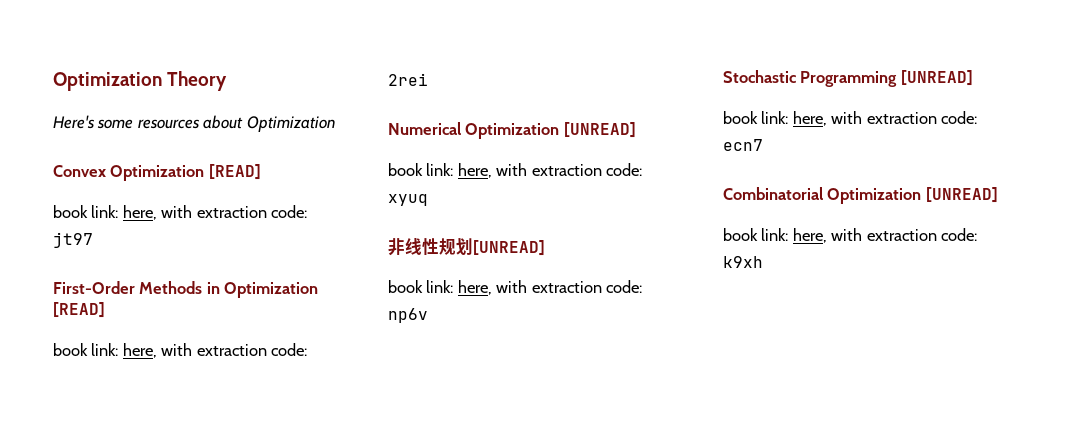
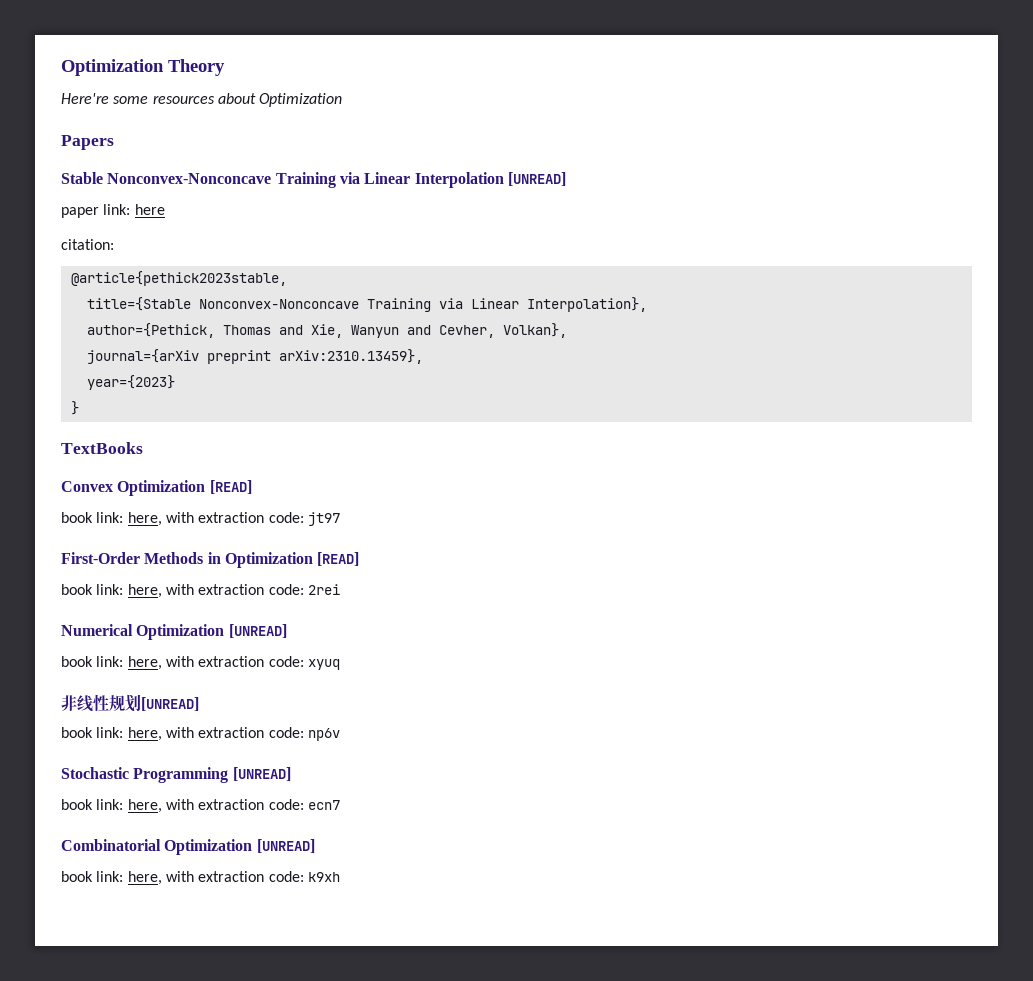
[53,115,95,129] Here's -> [61,93,109,104] Here're
(336, 124) none -> [61,135,114,150] [61,172,566,188] [61,204,165,218] [61,239,114,250] [70,271,287,286] [86,297,647,312] [86,323,567,338] [86,349,423,364] [86,375,175,390] [70,401,79,415] [61,442,143,454] // Papers // Stable Nonconvex-Nonconcave Training via Linear Interpolation [UNREAD] // paper link: here // citation: // @article{pethick2023stable, // title={Stable Nonconvex-Nonconcave Training via Linear Interpolation}, // author={Pethick, Thomas and Xie, Wanyun and Cevher, Volkan}, // journal={arXiv preprint arXiv:2310.13459}, // year={2023} // } // TextBooks

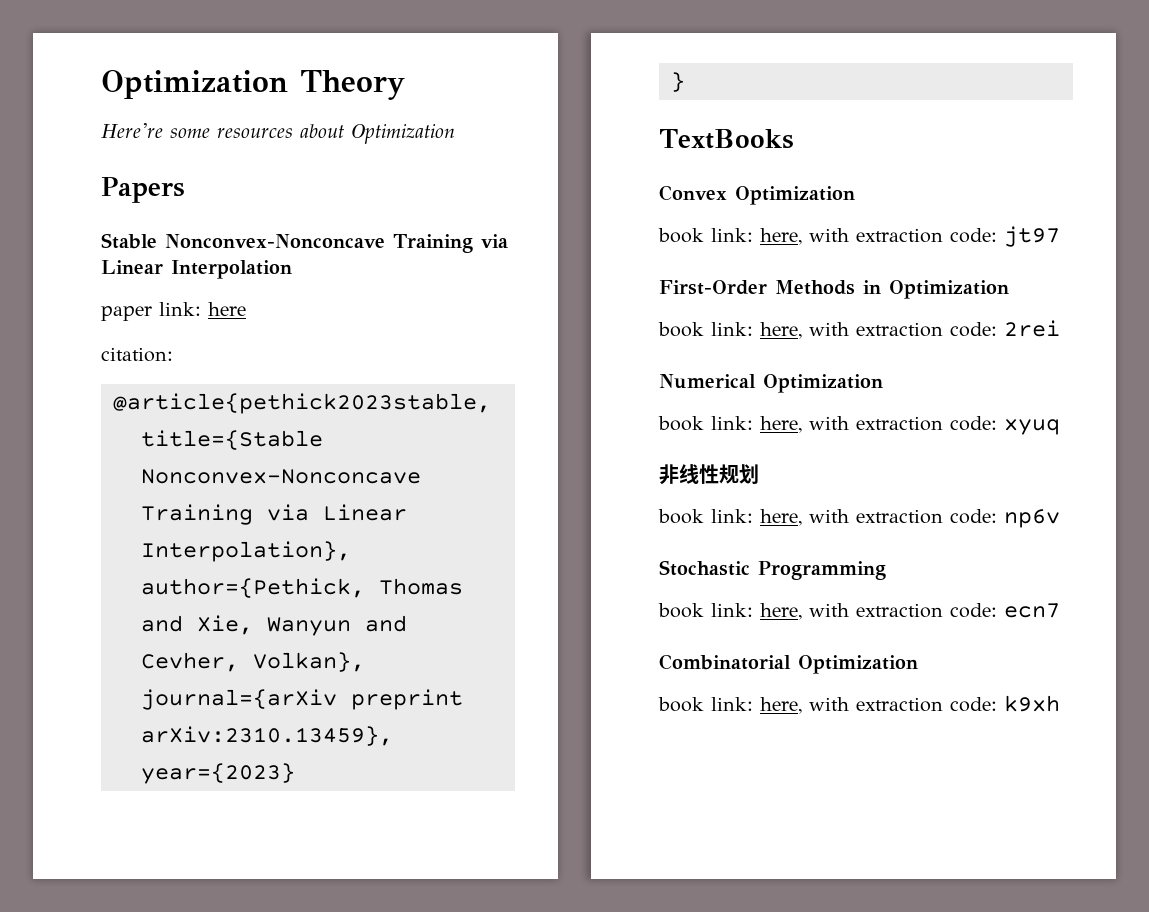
[507,172,566,186] [UNREAD] -> (292, 269) none
[209,480,252,494] [READ] -> (855, 195) none
[317,552,360,566] [READ] -> (1009, 289) none
[228,624,287,638] [UNREAD] -> (883, 383) none
[141,697,199,711] [UNREAD] -> (759, 474) none
[232,767,291,781] [UNREAD] -> (886, 570) none
[256,839,315,853] [UNREAD] -> (918, 664) none

